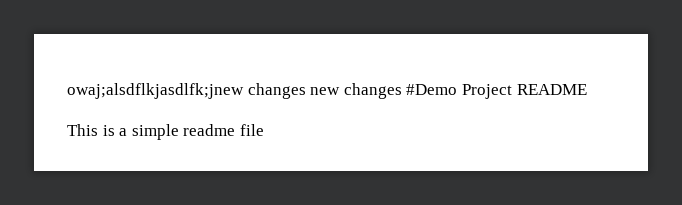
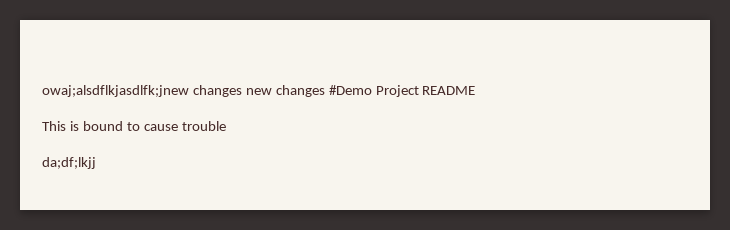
[119,124,264,140] a simple readme file -> [82,121,226,131] [42,157,96,169] bound to cause trouble // da;df;lkjj

